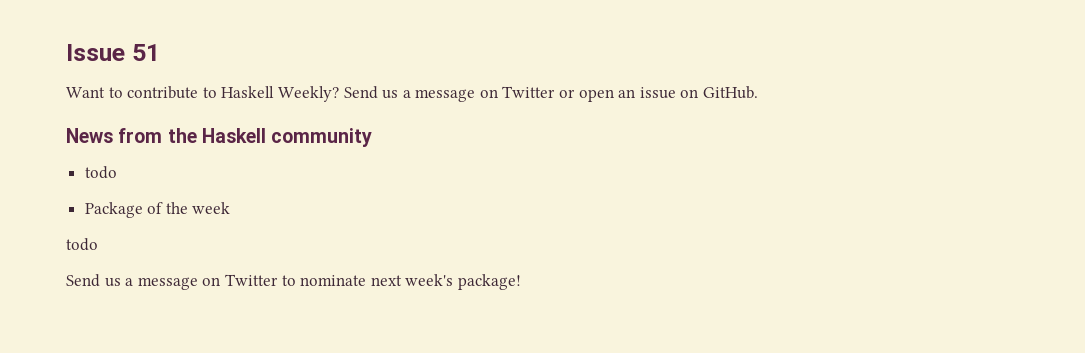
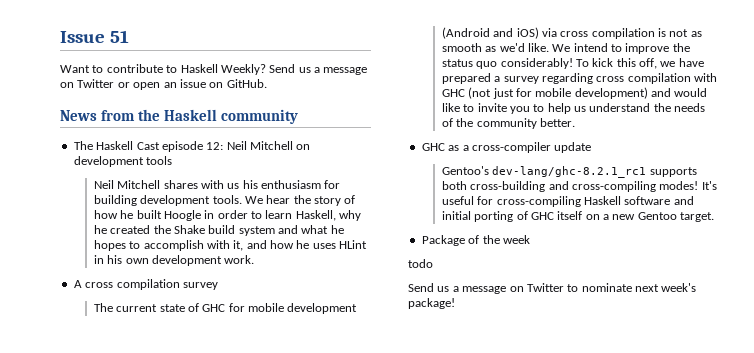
[84,166,117,179] todo -> [73,141,311,152] [73,156,173,167] [93,180,341,189] [93,195,356,206] [93,210,362,221] [93,225,344,236] [93,240,368,251] [93,255,255,266] [73,279,218,290] [93,303,358,314] [441,27,702,39] [441,43,690,54] [441,58,704,69] [441,73,718,84] [441,87,708,99] [441,103,706,114] [441,118,575,129] [421,142,592,153] [441,166,697,178] [441,181,717,192] [441,196,694,207] [441,211,715,222] The Haskell Cast episode 12: Neil Mitchell on development tools // Neil Mitchell shares with us his enthusiasm for building development tools. We hear the story of how he built Hoogle in order to learn Haskell, why he created the Shake build system and what he hopes to accomplish with it, and how he uses HLint in his own development work. // A cross compilation survey // The current state of GHC for mobile development (Android and iOS) via cross compilation is not as smooth as we'd like. We intend to improve the status quo considerably! To kick this off, we have prepared a survey regarding cross compilation with GHC (not just for mobile development) and would like to invite you to help us understand the needs of the community better. // GHC as a cross-compiler update // Gentoo's dev-lang/ghc-8.2.1_rc1 supports both cross-building and cross-compiling modes! It's useful for cross-compiling Haskell software and initial porting of GHC itself on a new Gentoo target.

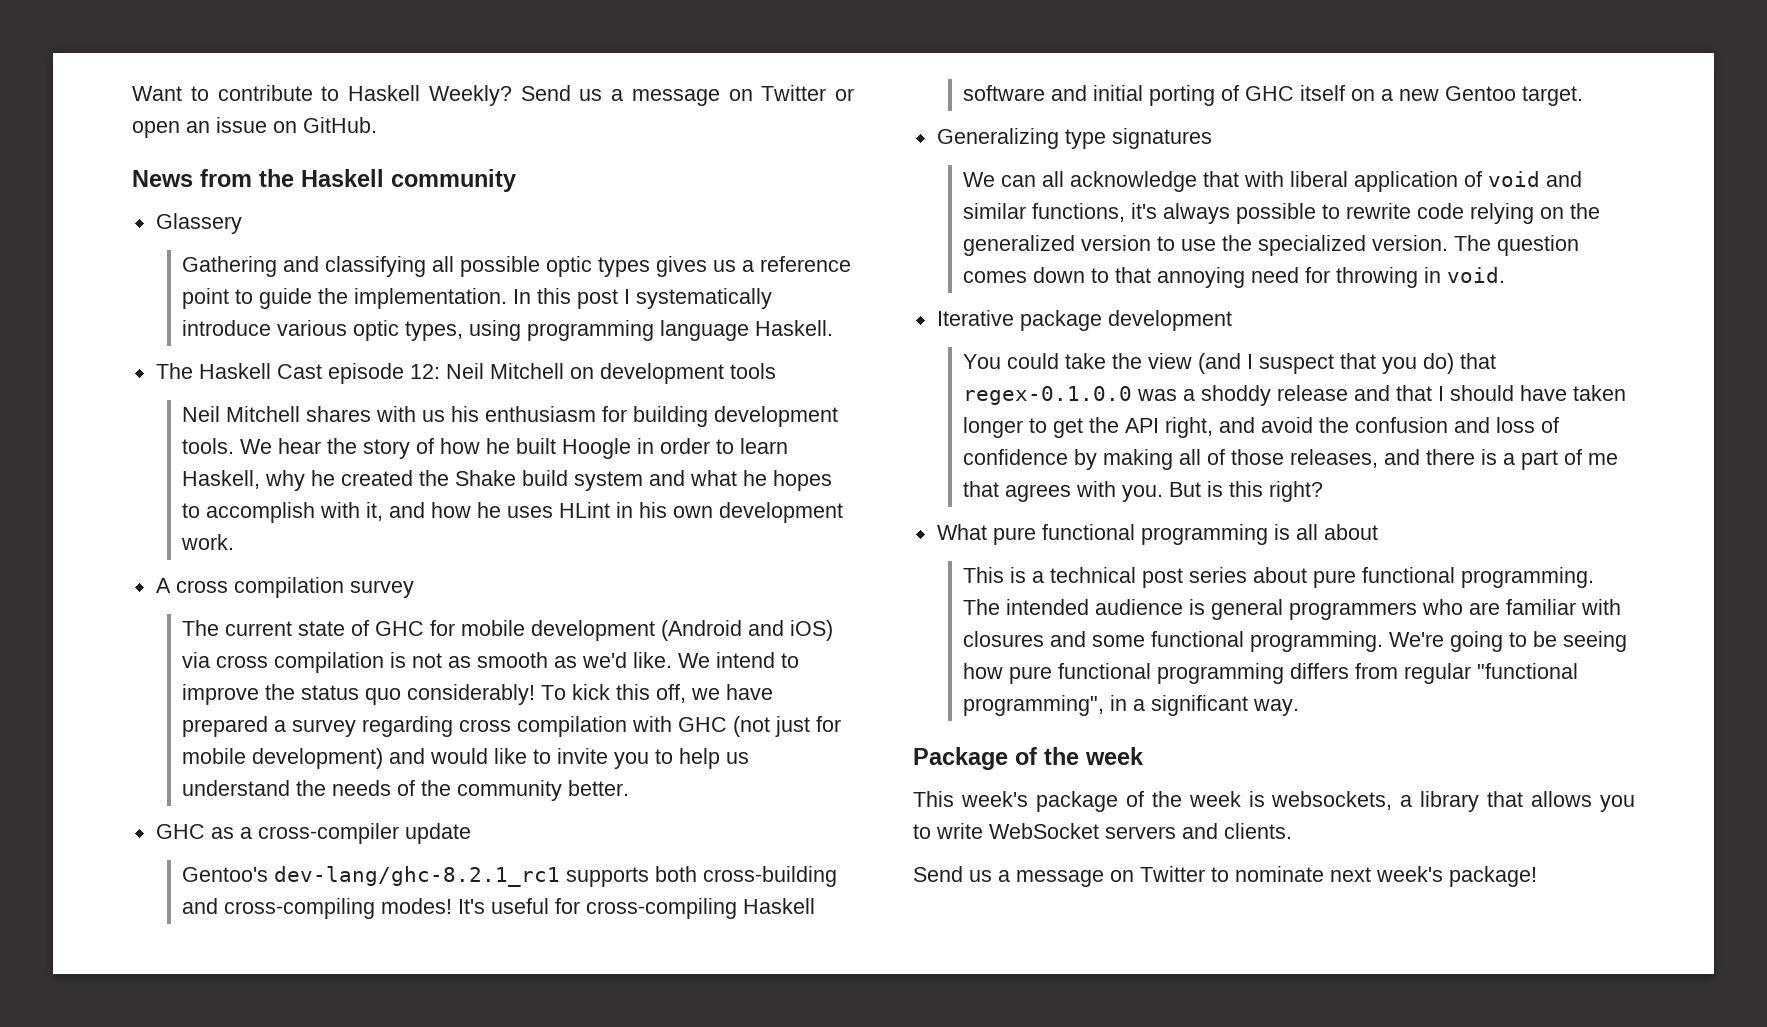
[60,30,130,43] Issue 51 // -> (132, 93) none
(299, 116) none -> [155,213,242,234] [182,256,852,277] [182,288,773,309] [182,320,834,341] // Glassery // Gathering and classifying all possible optic types gives us a reference point to guide the implementation. In this post I systematically introduce various optic types, using programming language Haskell.
[421,235,530,246] [408,259,433,268] Package of the week // todo -> [936,128,1212,149] [963,171,1583,192] [963,203,1601,224] [963,235,1580,256] [963,267,1506,288] [936,310,1232,331] [963,353,1497,374] [963,385,1627,406] [963,417,1560,438] [963,449,1619,470] [963,481,1324,502] [936,524,1378,545] [963,567,1595,588] [963,599,1622,620] [963,631,1628,652] [963,663,1579,684] [963,695,1300,716] [913,747,1144,770] [913,791,1635,812] [913,823,1292,839] Generalizing type signatures // We can all acknowledge that with liberal application of void and similar functions, it's always possible to rewrite code relying on the generalized version to use the specialized version. The question comes down to that annoying need for throwing in void. // Iterative package development // You could take the view (and I suspect that you do) that regex-0.1.0.0 was a shoddy release and that I should have taken longer to get the API right, and avoid the confusion and loss of confidence by making all of those releases, and there is a part of me that agrees with you. But is this right? // What pure functional programming is all about // This is a technical post series about pure functional programming. The intended audience is general programmers who are familiar with closures and some functional programming. We're going to be seeing how pure functional programming differs from regular "functional programming", in a significant way. // Package of the week // This week's package of the week is websockets, a library that allows you to write WebSocket servers and clients.

